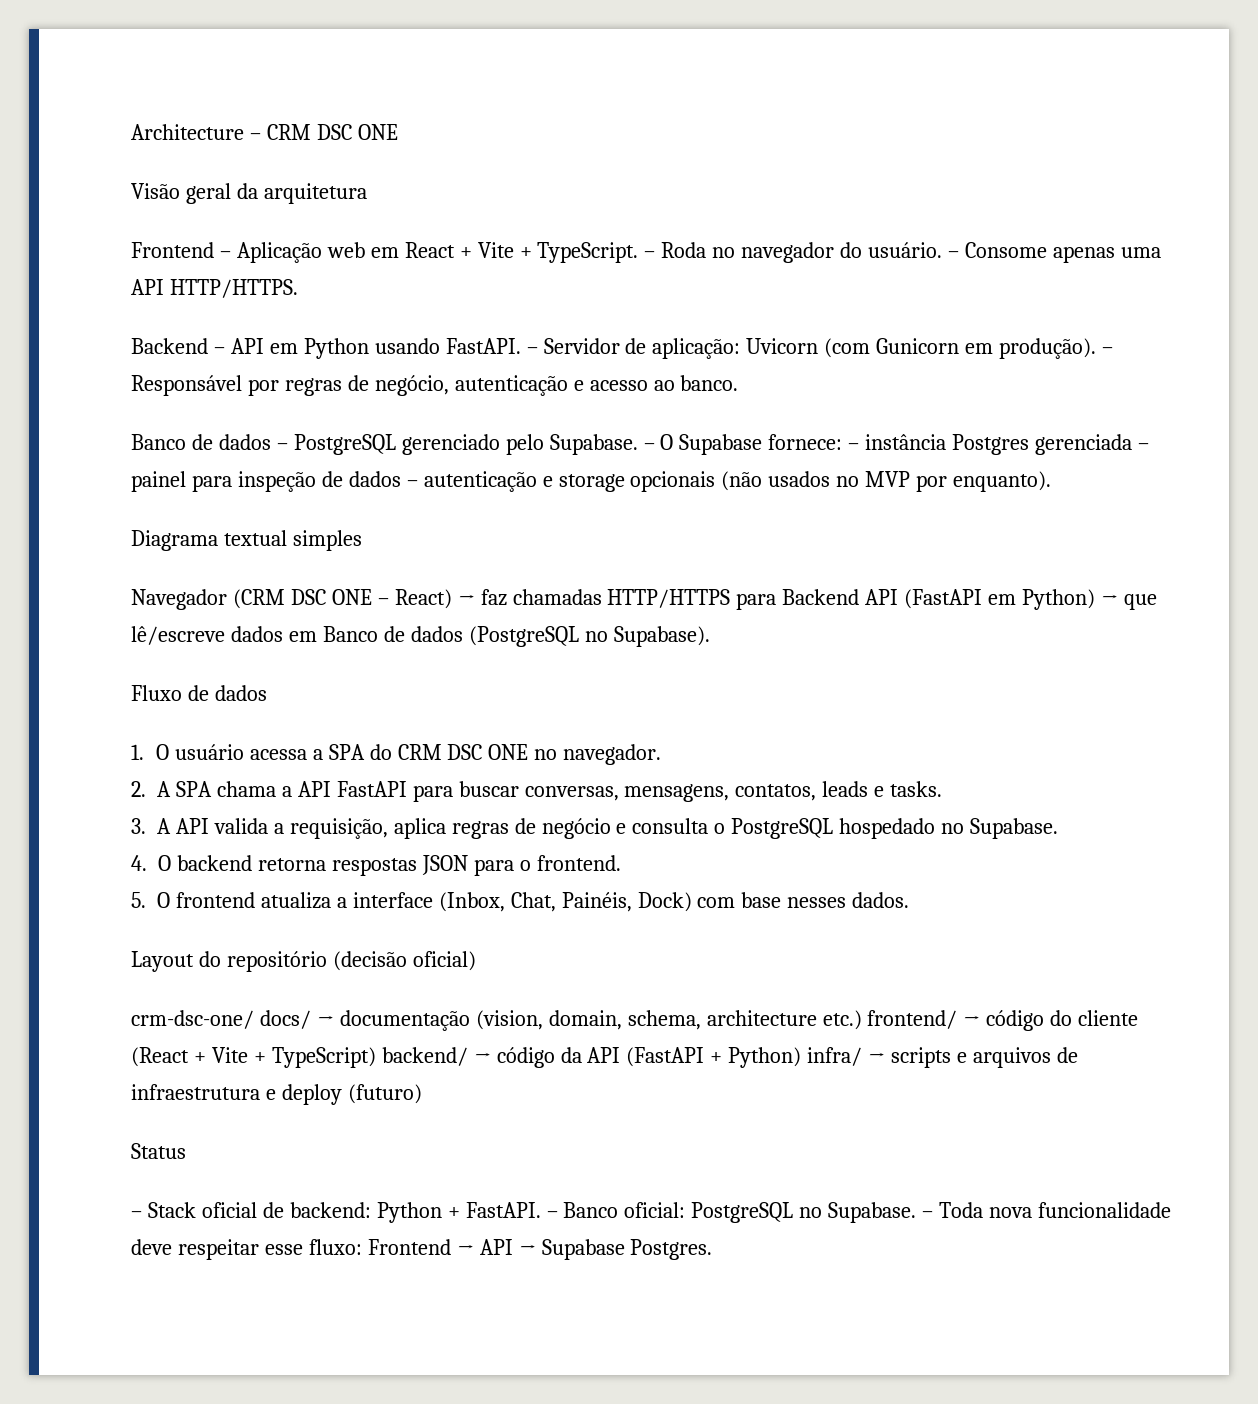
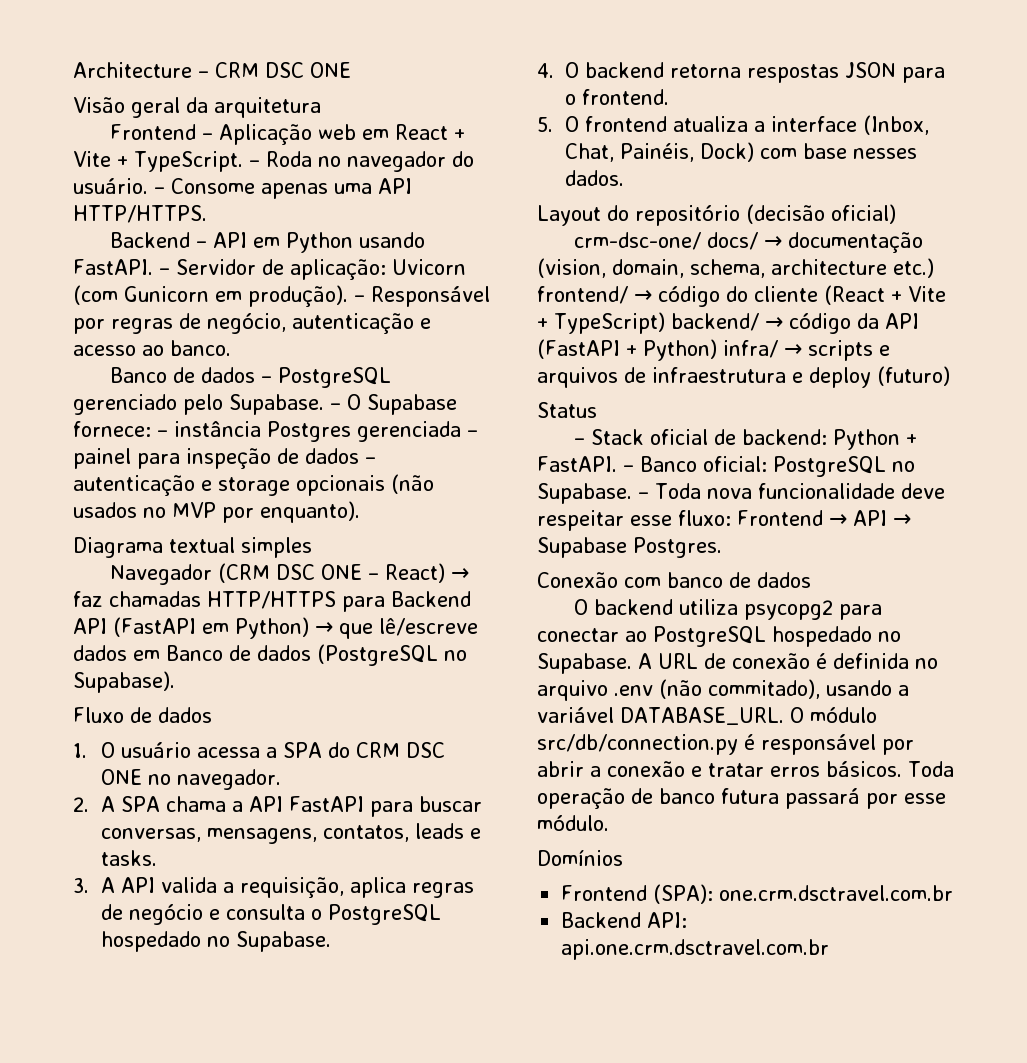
(713, 1249) none -> [537,572,811,588] [574,599,883,620] [537,626,901,647] [537,653,938,674] [537,679,909,701] [537,707,877,725] [537,734,914,755] [537,761,954,777] [537,788,946,809] [537,815,609,831] [537,850,623,866] [561,884,954,904] [561,912,688,928] [561,939,830,960] // Conexão com banco de dados // O backend utiliza psycopg2 para conectar ao PostgreSQL hospedado no Supabase. A URL de conexão é definida no arquivo .env (não commitado), usando a variável DATABASE_URL. O módulo src/db/connection.py é responsável por abrir a conexão e tratar erros básicos. Toda operação de banco futura passará por esse módulo. // Domínios // Frontend (SPA): one.crm.dsctravel.com.br // Backend API: api.one.crm.dsctravel.com.br

